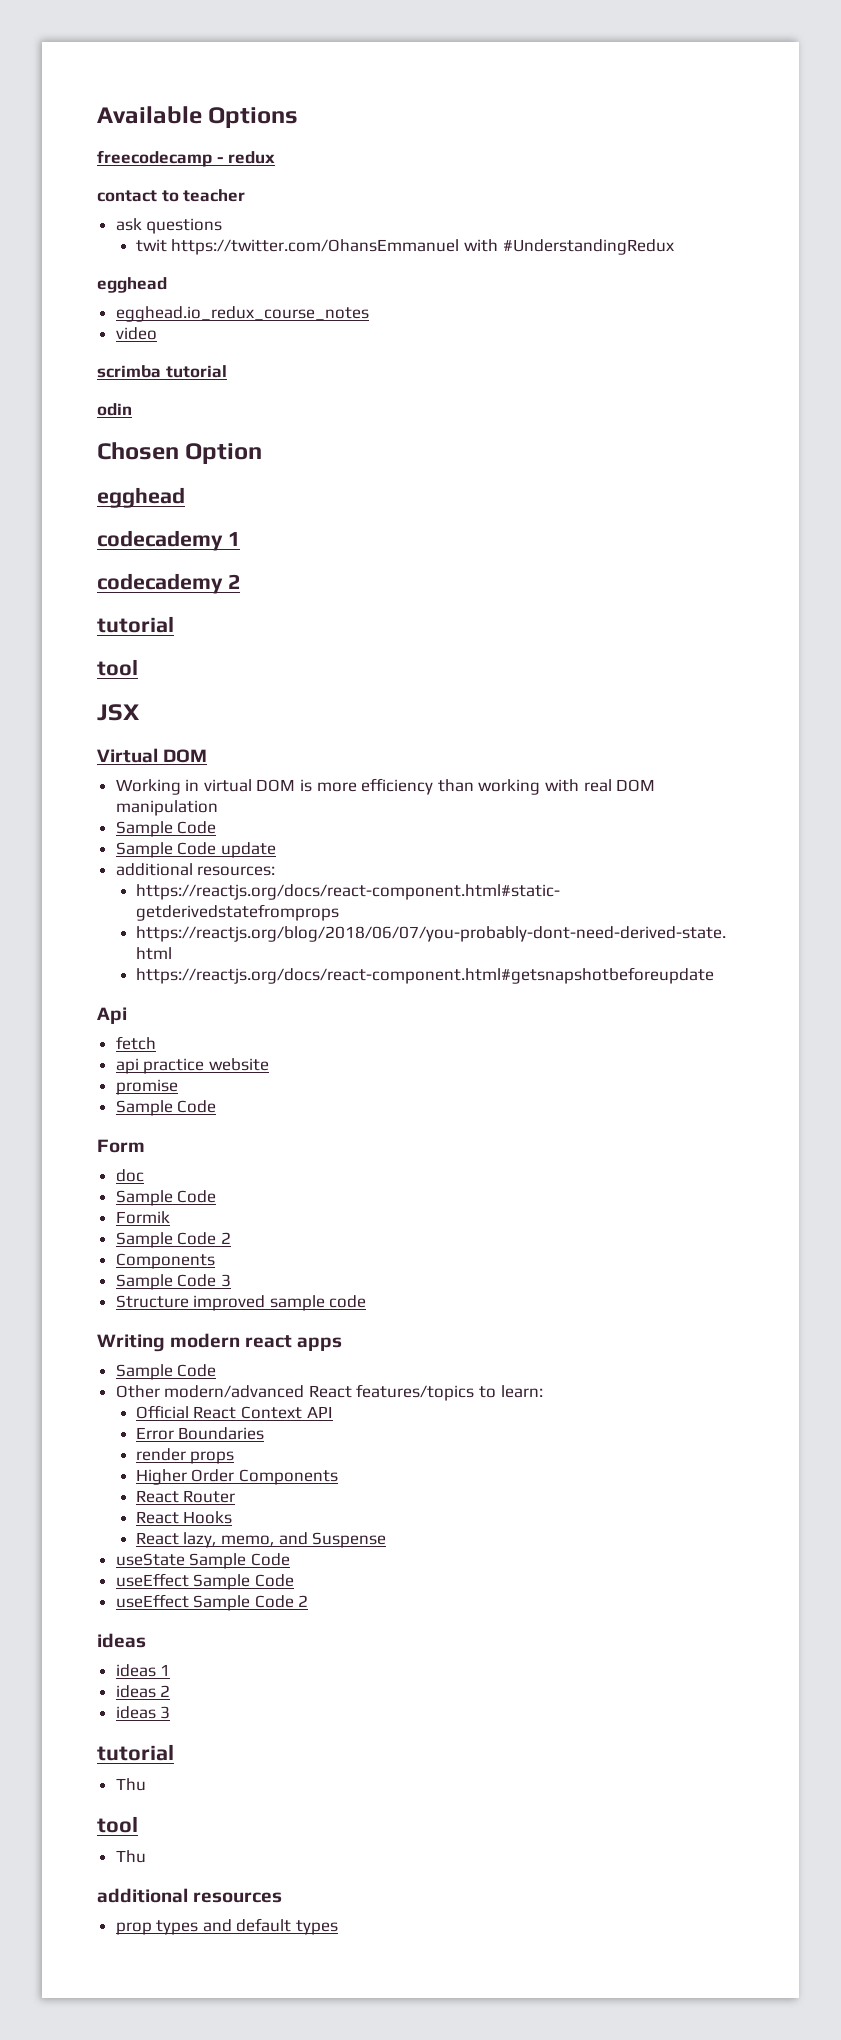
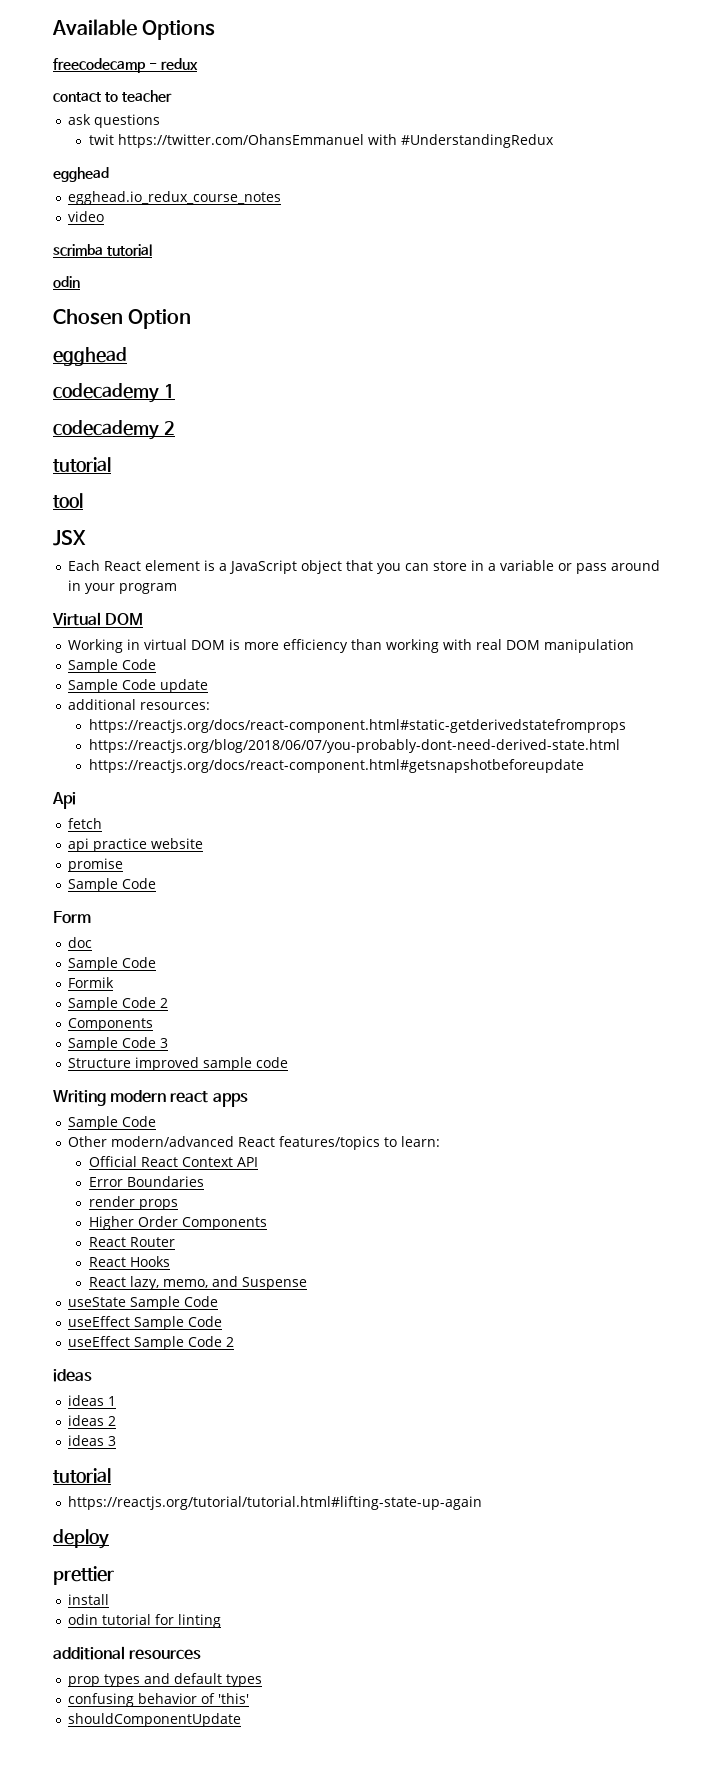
(140, 712) none -> [68,560,661,574] [68,580,178,594] // Each React element is a JavaScript object that you can store in a variable or pass around in your program
[115,1778,146,1791] [97,1816,138,1833] [115,1850,146,1863] Thu // tool // Thu -> [68,1496,483,1510] [53,1529,109,1549] [53,1566,114,1585] [68,1594,110,1605] [68,1614,222,1628] https://reactjs.org/tutorial/tutorial.html#lifting-state-up-again // deploy // prettier // install // odin tutorial for linting
(339, 1927) none -> [68,1693,250,1707] [68,1713,242,1727] // confusing behavior of 'this' // shouldComponentUpdate

